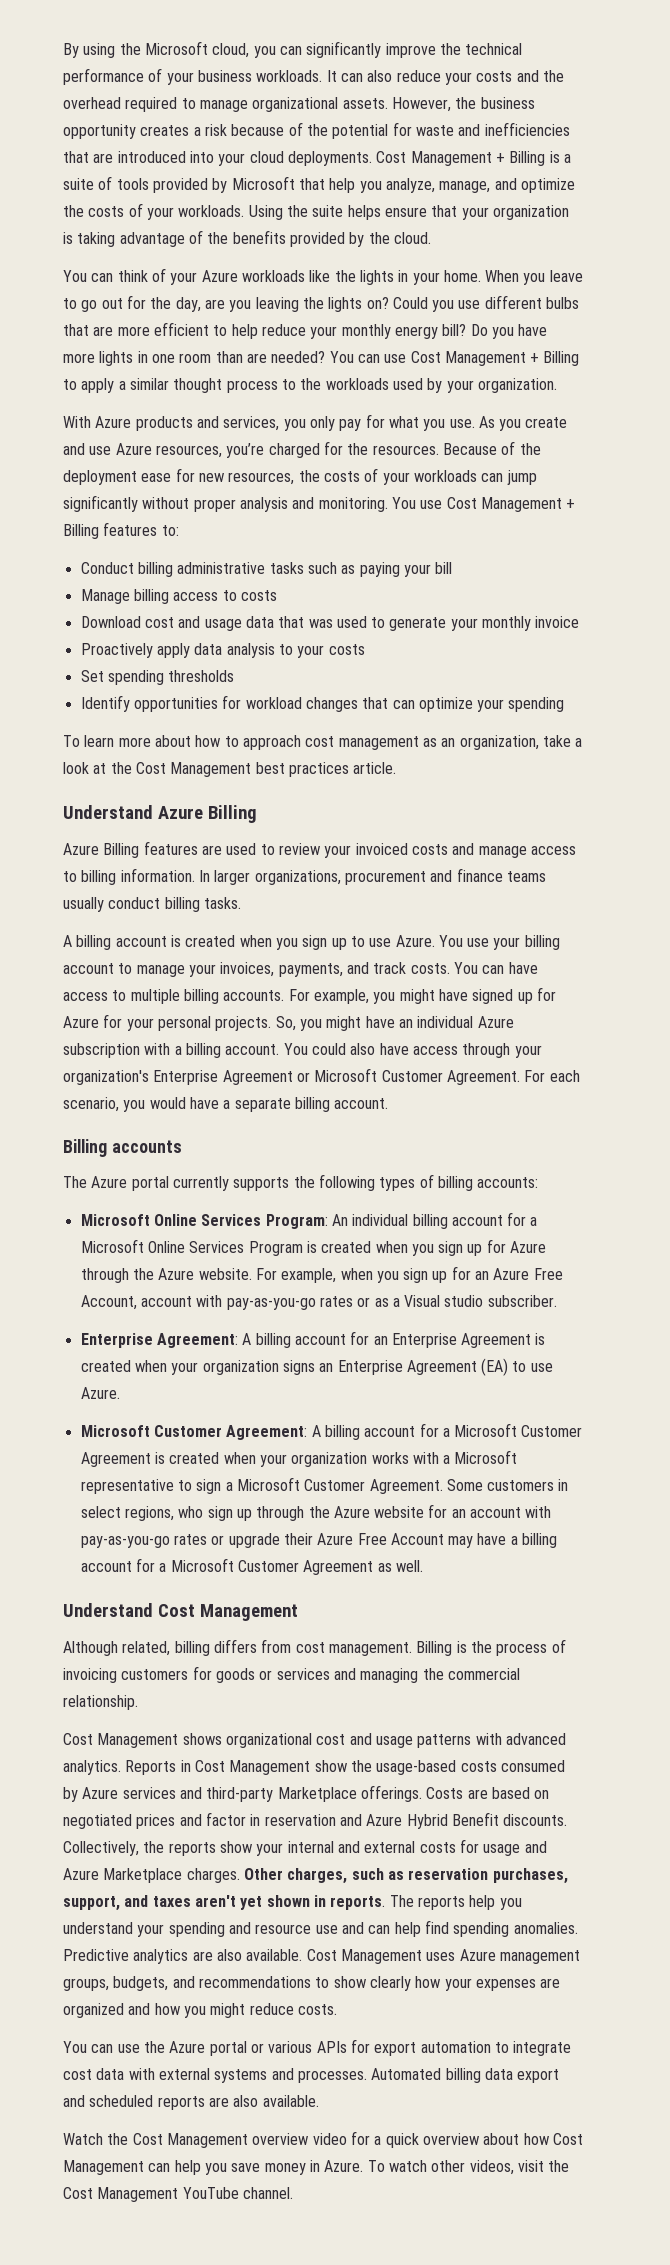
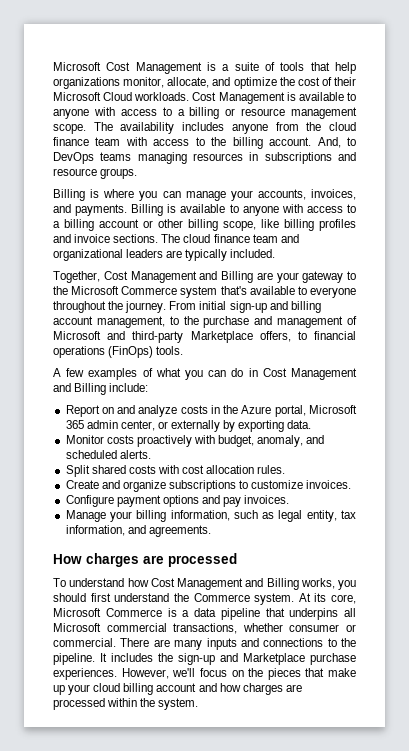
[63,41,523,58] [63,68,564,85] [63,97,535,112] [63,122,570,139] [63,151,546,166] By using the Microsoft cloud, you can significantly improve the technical performance of your business workloads. It can also reduce your costs and the overhead required to manage organizational assets. However, the business opportunity creates a risk because of the potential for waste and inefficiencies that are introduced into your cloud deployments. Cost Management + Billing -> [53,62,202,74] Microsoft Cost Management
[152,176,575,193] [63,203,569,220] [63,230,431,247] [63,268,583,285] [63,295,580,312] [63,322,548,339] [63,351,580,366] [63,378,557,393] [63,414,568,431] [63,441,541,458] [63,468,537,485] [63,495,576,512] [63,522,179,539] [80,562,453,577] [80,589,277,604] [80,616,580,631] [80,643,365,658] [80,670,235,685] [80,695,565,712] [63,735,583,750] [63,762,397,777] [63,805,257,823] [63,841,576,858] [63,868,546,885] [63,897,241,912] [63,935,560,950] [63,962,538,977] [63,987,556,1004] [63,1014,514,1031] [63,1043,542,1058] [63,1068,580,1085] [63,1097,389,1112] [63,1139,182,1157] [63,1174,539,1191] [80,1212,538,1229] [80,1239,547,1256] [80,1266,563,1283] [80,1295,557,1310] [80,1331,546,1348] [80,1358,553,1376] [80,1387,120,1399] [80,1423,583,1440] [80,1450,518,1467] [80,1477,569,1494] [80,1504,552,1521] [80,1533,558,1548] [80,1558,423,1575] [63,1603,298,1621] [63,1639,566,1656] [63,1666,520,1683] [63,1695,138,1710] [63,1733,566,1748] [63,1760,565,1775] [63,1785,550,1802] [63,1812,568,1829] [63,1839,547,1856] [63,1868,568,1884] [63,1895,522,1911] [63,1920,578,1937] [63,1949,580,1964] [63,1976,561,1991] [63,2003,337,2018] [63,2039,572,2056] [63,2068,560,2083] [63,2095,319,2110] [63,2131,583,2148] [63,2160,570,2175] [63,2187,293,2202] provided by Microsoft that help you analyze, manage, and optimize the costs of your workloads. Using the suite helps ensure that your organization is taking advantage of the benefits provided by the cloud. // You can think of your Azure workloads like the lights in your home. When you leave to go out for the day, are you leaving the lights on? Could you use different bulbs that are more efficient to help reduce your monthly energy bill? Do you have more lights in one room than are needed? You can use Cost Management + Billing to apply a similar thought process to the workloads used by your organization. // With Azure products and services, you only pay for what you use. As you create and use Azure resources, you’re charged for the resources. Because of the deployment ease for new resources, the costs of your workloads can jump significantly without proper analysis and monitoring. You use Cost Management + Billing features to: // Conduct billing administrative tasks such as paying your bill // Manage billing access to costs // Download cost and usage data that was used to generate your monthly invoice // Proactively apply data analysis to your costs // Set spending thresholds // Identify opportunities for workload changes that can optimize your spending // To learn more about how to approach cost management as an organization, take a look at the Cost Management best practices article. // Understand Azure Billing // Azure Billing features are used to review your invoiced costs and manage access to billing information. In larger organizations, procurement and finance teams usually conduct billing tasks. // A billing account is created when you sign up to use Azure. You use your billing account to manage your invoices, payments, and track costs. You can have access to multiple billing accounts. For example, you might have signed up for Azure for your personal projects. So, you might have an individual Azure subscription with a billing account. You could also have access through your organization's Enterprise Agreement or Microsoft Customer Agreement. For each scenario, you would have a separate billing account. // Billing accounts // The Azure portal currently supports the following types of billing accounts: // Microsoft Online Services Program: An individual billing account for a Microsoft Online Services Program is created when you sign up for Azure through the Azure website. For example, when you sign up for an Azure Free Account, account with pay-as-you-go rates or as a Visual studio subscriber. // Enterprise Agreement: A billing account for an Enterprise Agreement is created when your organization signs an Enterprise Agreement (EA) to use Azure. // Microsoft Customer Agreement: A billing account for a Microsoft Customer Agreement is created when your organization works with a Microsoft representative to sign a Microsoft Customer Agreement. Some customers in select regions, who sign up through the Azure website for an account with pay-as-you-go rates or upgrade their Azure Free Account may have a billing account for a Microsoft Customer Agreement as well. // Understand Cost Management // Although related, billing differs from cost management. Billing is the process of invoicing customers for goods or services and managing the commercial relationship. // Cost Management shows organizational cost and usage patterns with advanced analytics. Reports in Cost Management show the usage-based costs consumed by Azure services and third-party Marketplace offerings. Costs are based on negotiated prices and factor in reservation and Azure Hybrid Benefit discounts. Collectively, the reports show your internal and external costs for usage and Azure Marketplace charges. Other charges, such as reservation purchases, support, and taxes aren't yet shown in reports. The reports help you understand your spending and resource use and can help find spending anomalies. Predictive analytics are also available. Cost Management uses Azure management groups, budgets, and recommendations to show clearly how your expenses are organized and how you might reduce costs. // You can use the Azure portal or various APIs for export automation to integrate cost data with external systems and processes. Automated billing data export and scheduled reports are also available. // Watch the Cost Management overview video for a quick overview about how Cost Management can help you save money in Azure. To watch other videos, visit the Cost Management YouTube channel. -> [310,62,357,74] [53,77,356,89] [53,92,356,104] [53,107,357,119] [53,122,357,134] [53,137,357,149] [53,152,357,164] [53,168,138,179] [53,189,356,201] [53,204,356,216] [53,219,356,231] [53,234,299,243] [53,249,276,261] [53,271,356,283] [53,286,356,298] [53,301,321,313] [53,316,357,328] [53,331,356,343] [53,346,184,358] [53,368,357,380] [53,383,149,395] [65,405,358,417] [65,420,312,432] [65,435,325,447] [65,450,151,459] [65,465,286,477] [65,480,352,492] [65,495,290,507] [65,510,356,522] [65,525,211,537] [53,553,237,567] [53,578,356,590] [53,593,356,605] [53,608,356,620] [53,623,356,634] [53,638,356,650] [53,653,356,665] [53,668,356,680] [53,683,302,695] [53,698,199,710] that help organizations monitor, allocate, and optimize the cost of their Microsoft Cloud workloads. Cost Management is available to anyone with access to a billing or resource management scope. The availability includes anyone from the cloud finance team with access to the billing account. And, to DevOps teams managing resources in subscriptions and resource groups. // Billing is where you can manage your accounts, invoices, and payments. Billing is available to anyone with access to a billing account or other billing scope, like billing profiles and invoice sections. The cloud finance team and organizational leaders are typically included. // Together, Cost Management and Billing are your gateway to the Microsoft Commerce system that's available to everyone throughout the journey. From initial sign-up and billing account management, to the purchase and management of Microsoft and third-party Marketplace offers, to financial operations (FinOps) tools. // A few examples of what you can do in Cost Management and Billing include: // Report on and analyze costs in the Azure portal, Microsoft 365 admin center, or externally by exporting data. // Monitor costs proactively with budget, anomaly, and scheduled alerts. // Split shared costs with cost allocation rules. // Create and organize subscriptions to customize invoices. // Configure payment options and pay invoices. // Manage your billing information, such as legal entity, tax information, and agreements. // How charges are processed // To understand how Cost Management and Billing works, you should first understand the Commerce system. At its core, Microsoft Commerce is a data pipeline that underpins all Microsoft commercial transactions, whether consumer or commercial. There are many inputs and connections to the pipeline. It includes the sign-up and Marketplace purchase experiences. However, we'll focus on the pieces that make up your cloud billing account and how charges are processed within the system.

